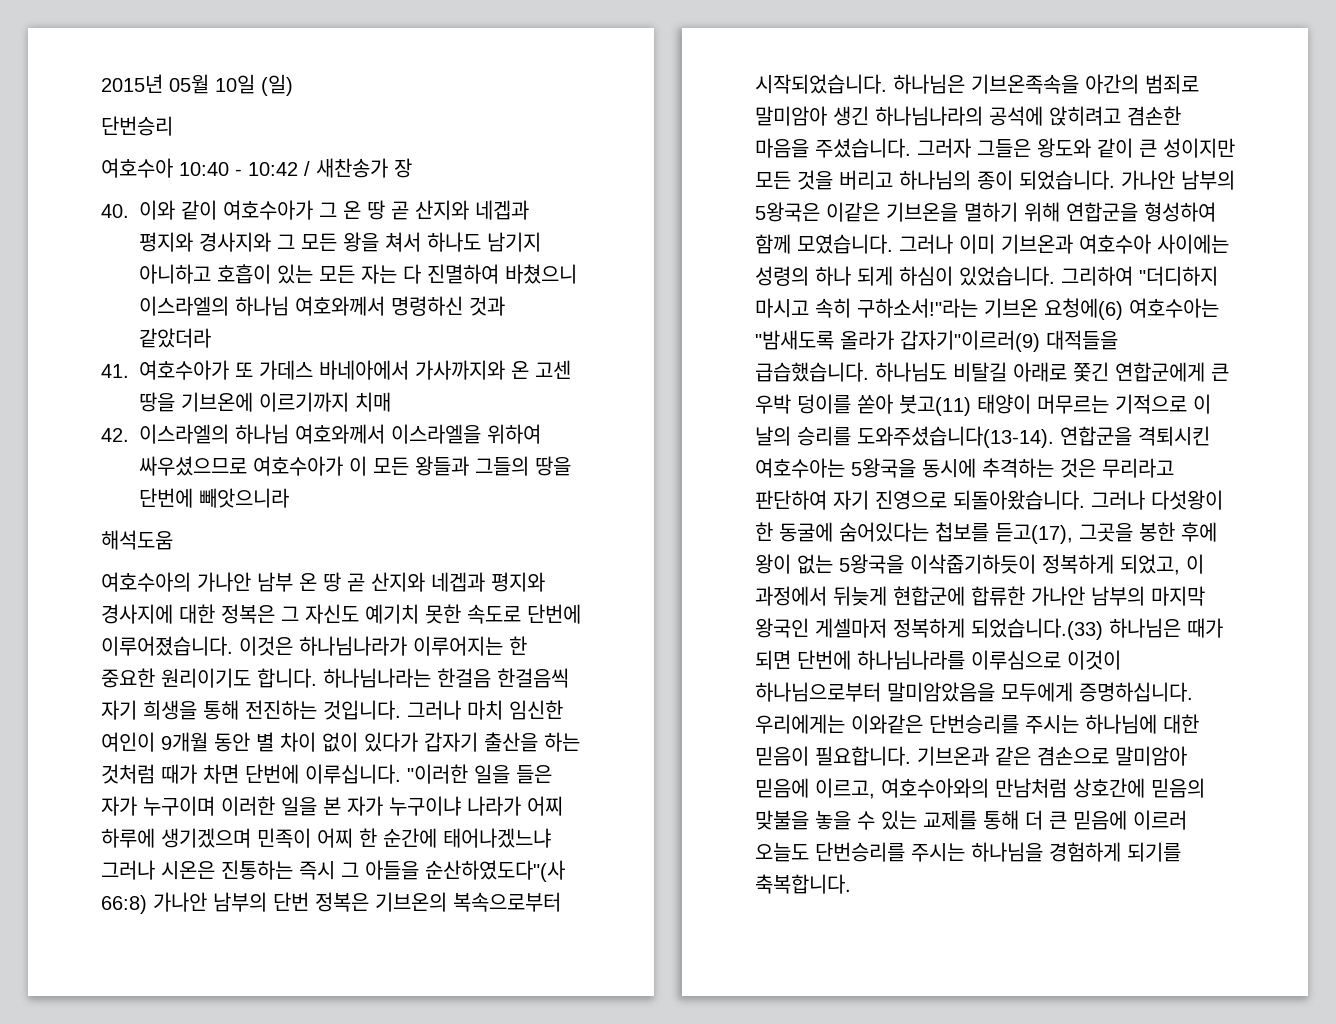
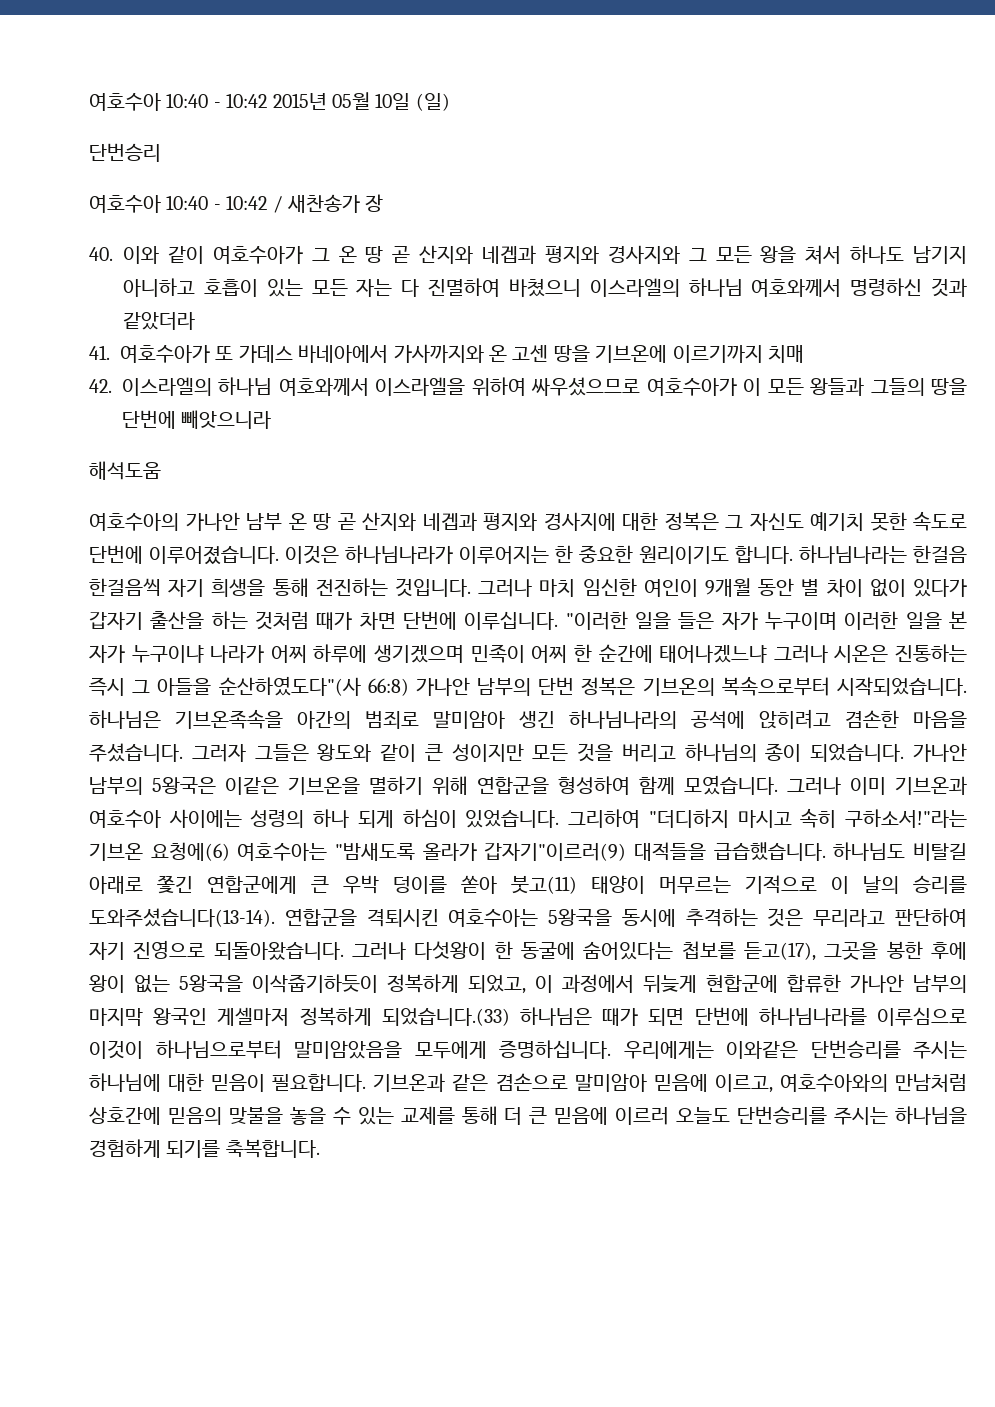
(101, 83) none -> [89,93,268,111] 여호수아 10:40 - 10:42

